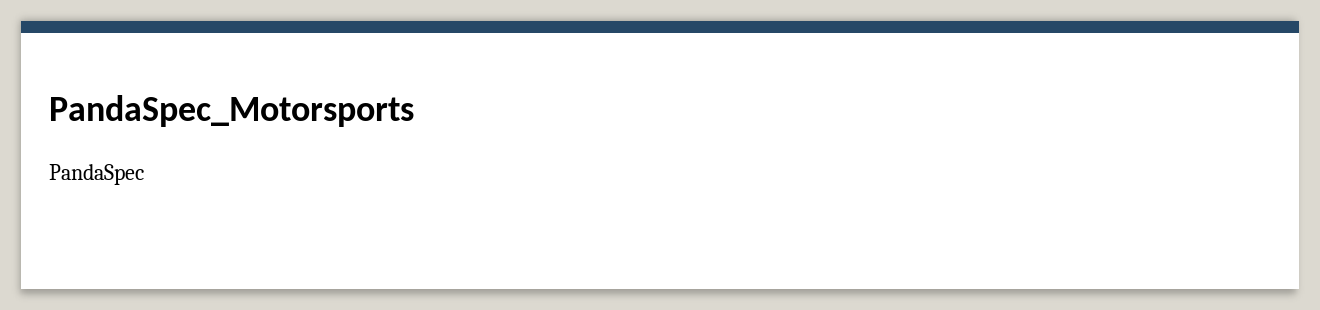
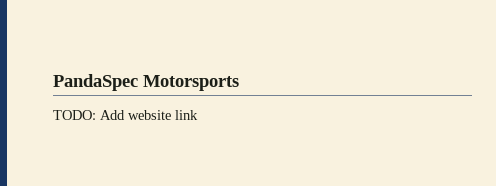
[49,95,414,127] [49,164,144,185] PandaSpec_Motorsports // PandaSpec -> [53,74,239,91] [53,110,198,120] PandaSpec Motorsports // TODO: Add website link

